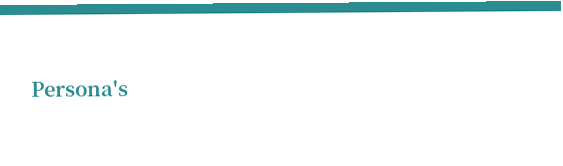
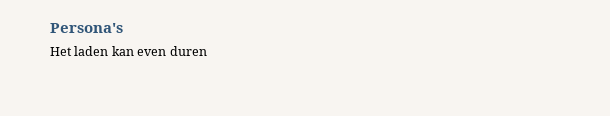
(129, 88) none -> [50,46,207,56] // Het laden kan even duren

